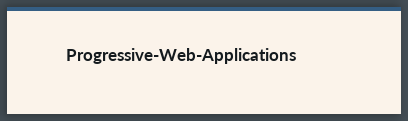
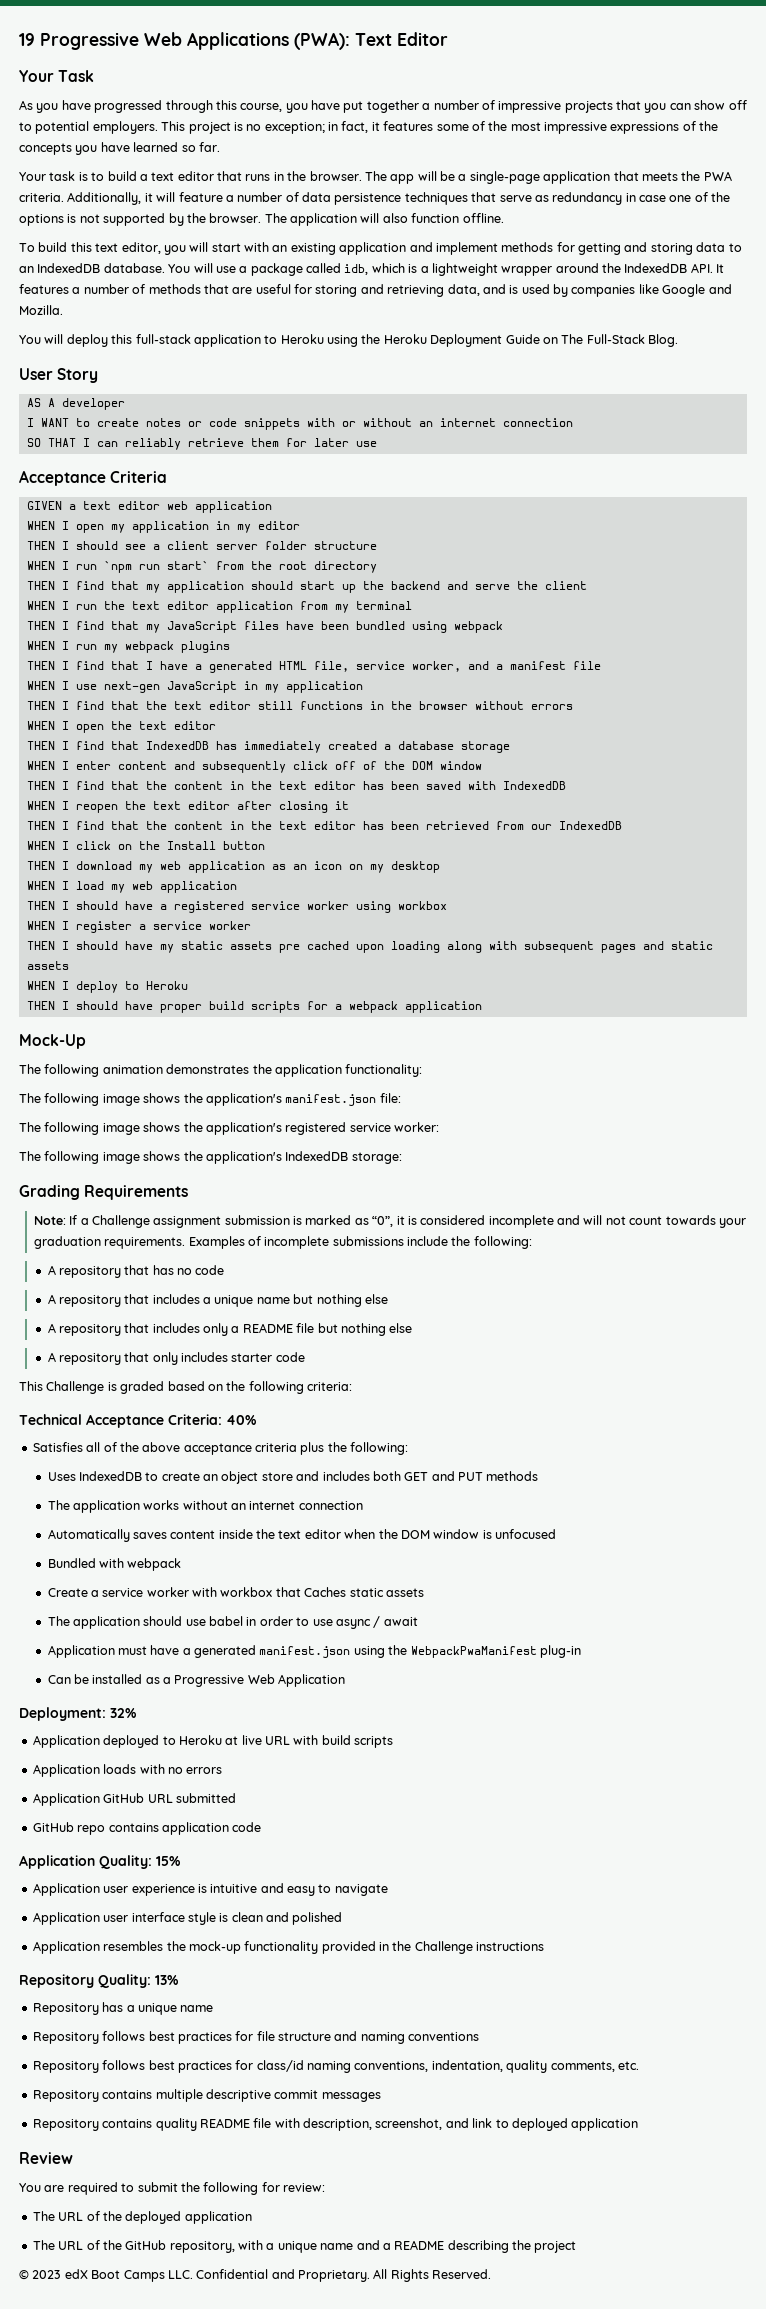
[66,48,296,64] Progressive-Web-Applications -> [19,32,448,50] [19,70,95,82] [19,100,747,113] [19,121,719,134] [19,142,220,155] [19,171,732,184] [19,192,731,205] [19,213,504,226] [19,242,742,255] [19,263,725,276] [19,284,732,297] [19,305,63,315] [19,334,678,347] [19,368,99,383] [26,398,125,410] [26,418,573,430] [26,438,377,450] [19,470,168,486] [26,501,272,513] [26,521,300,533] [26,541,377,550] [26,561,377,573] [26,581,587,593] [26,601,412,613] [26,621,503,633] [26,641,230,653] [26,661,601,673] [26,681,363,693] [26,701,573,710] [26,721,216,733] [26,741,510,753] [26,761,482,773] [26,781,566,790] [26,801,349,813] [26,821,622,830] [26,841,265,850] [26,861,440,873] [26,881,237,893] [26,901,447,913] [26,921,251,933] [26,941,713,953] [26,961,69,970] [26,981,188,993] [26,1001,482,1013] [19,1034,86,1049] [19,1064,423,1077] [19,1093,401,1106] [19,1122,439,1135] [19,1151,402,1164] [19,1185,189,1200] [33,1215,746,1228] [33,1236,532,1249] [47,1265,225,1278] [47,1294,388,1307] [47,1323,413,1336] [47,1352,305,1365] [19,1381,352,1394] [19,1414,256,1428] [32,1442,409,1455] [47,1471,539,1484] [47,1500,363,1513] [47,1529,557,1542] [47,1558,182,1571] [47,1587,424,1597] [47,1616,418,1629] [47,1645,581,1658] [47,1674,346,1687] [19,1707,136,1721] [32,1735,394,1748] [32,1764,223,1777] [32,1793,236,1806] [32,1822,262,1835] [19,1855,180,1869] [32,1883,388,1896] [32,1912,343,1925] [32,1941,545,1954] [19,1974,178,1988] [32,2002,214,2015] [32,2031,480,2044] [32,2060,639,2073] [32,2089,381,2102] [32,2118,639,2131] [19,2152,73,2164] [19,2182,325,2195] [32,2211,252,2224] [32,2240,577,2253] [19,2269,492,2282] 19 Progressive Web Applications (PWA): Text Editor // Your Task // As you have progressed through this course, you have put together a number of impressive projects that you can show off to potential employers. This project is no exception; in fact, it features some of the most impressive expressions of the concepts you have learned so far. // Your task is to build a text editor that runs in the browser. The app will be a single-page application that meets the PWA criteria. Additionally, it will feature a number of data persistence techniques that serve as redundancy in case one of the options is not supported by the browser. The application will also function offline. // To build this text editor, you will start with an existing application and implement methods for getting and storing data to an IndexedDB database. You will use a package called idb, which is a lightweight wrapper around the IndexedDB API. It features a number of methods that are useful for storing and retrieving data, and is used by companies like Google and Mozilla. // You will deploy this full-stack application to Heroku using the Heroku Deployment Guide on The Full-Stack Blog. // User Story // AS A developer // I WANT to create notes or code snippets with or without an internet connection // SO THAT I can reliably retrieve them for later use // Acceptance Criteria // GIVEN a text editor web application // WHEN I open my application in my editor // THEN I should see a client server folder structure // WHEN I run `npm run start` from the root directory // THEN I find that my application should start up the backend and serve the client // WHEN I run the text editor application from my terminal // THEN I find that my JavaScript files have been bundled using webpack // WHEN I run my webpack plugins // THEN I find that I have a generated HTML file, service worker, and a manifest file // WHEN I use next-gen JavaScript in my application // THEN I find that the text editor still functions in the browser without errors // WHEN I open the text editor // THEN I find that IndexedDB has immediately created a database storage // WHEN I enter content and subsequently click off of the DOM window // THEN I find that the content in the text editor has been saved with IndexedDB // WHEN I reopen the text editor after closing it // THEN I find that the content in the text editor has been retrieved from our IndexedDB // WHEN I click on the Install button // THEN I download my web application as an icon on my desktop // WHEN I load my web application // THEN I should have a registered service worker using workbox // WHEN I register a service worker // THEN I should have my static assets pre cached upon loading along with subsequent pages and static assets // WHEN I deploy to Heroku // THEN I should have proper build scripts for a webpack application // Mock-Up // The following animation demonstrates the application functionality: // The following image shows the application's manifest.json file: // The following image shows the application's registered service worker: // The following image shows the application's IndexedDB storage: // Grading Requirements // Note: If a Challenge assignment submission is marked as “0”, it is considered incomplete and will not count towards your graduation requirements. Examples of incomplete submissions include the following: // A repository that has no code // A repository that includes a unique name but nothing else // A repository that includes only a README file but nothing else // A repository that only includes starter code // This Challenge is graded based on the following criteria: // Technical Acceptance Criteria: 40% // Satisfies all of the above acceptance criteria plus the following: // Uses IndexedDB to create an object store and includes both GET and PUT methods // The application works without an internet connection // Automatically saves content inside the text editor when the DOM window is unfocused // Bundled with webpack // Create a service worker with workbox that Caches static assets // The application should use babel in order to use async / await // Application must have a generated manifest.json using the WebpackPwaManifest plug-in // Can be installed as a Progressive Web Application // Deployment: 32% // Application deployed to Heroku at live URL with build scripts // Application loads with no errors // Application GitHub URL submitted // GitHub repo contains application code // Application Quality: 15% // Application user experience is intuitive and easy to navigate // Application user interface style is clean and polished // Application resembles the mock-up functionality provided in the Challenge instructions // Repository Quality: 13% // Repository has a unique name // Repository follows best practices for file structure and naming conventions // Repository follows best practices for class/id naming conventions, indentation, quality comments, etc. // Repository contains multiple descriptive commit messages // Repository contains quality README file with description, screenshot, and link to deployed application // Review // You are required to submit the following for review: // The URL of the deployed application // The URL of the GitHub repository, with a unique name and a README describing the project // © 2023 edX Boot Camps LLC. Confidential and Proprietary. All Rights Reserved.

